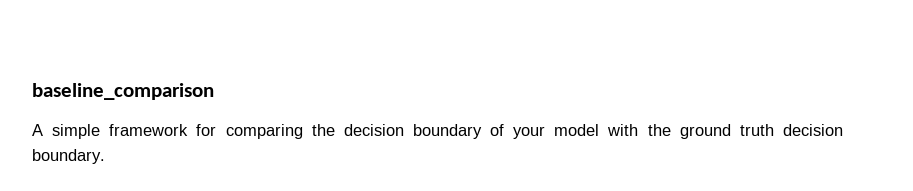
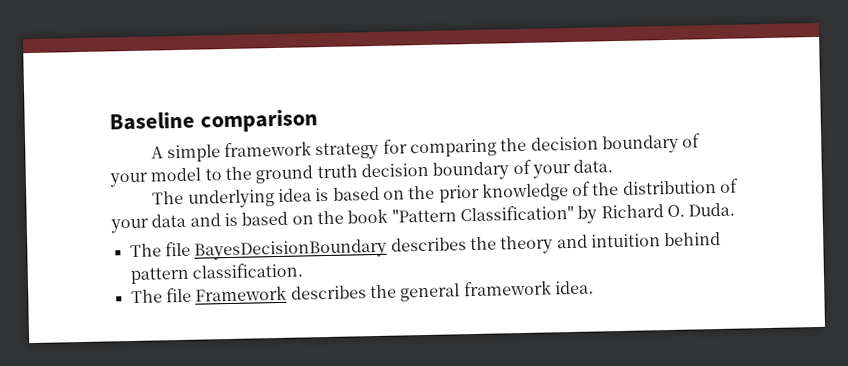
[32,83,214,100] baseline_comparison -> [109,109,319,133] Baseline comparison
(189, 130) none -> [315,141,380,161] strategy
[607,124,639,136] with -> [204,168,222,181] to
[32,149,105,164] boundary. -> [432,159,614,181] [152,178,740,209] [110,202,736,234] [129,231,722,261] [129,262,303,285] [130,280,594,304] boundary of your data. // The underlying idea is based on the prior knowledge of the distribution of your data and is based on the book "Pattern Classification" by Richard O. Duda. // The file BayesDecisionBoundary describes the theory and intuition behind pattern classification. // The file Framework describes the general framework idea.

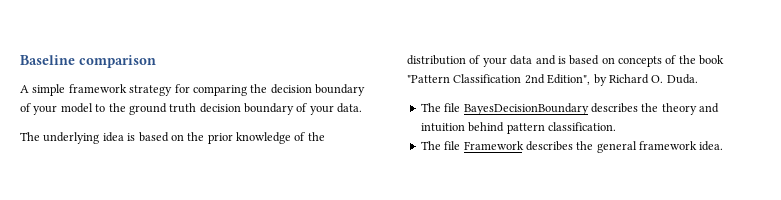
(314, 220) none -> [618,55,677,67] concepts of
[459,204,574,222] Classification" -> [453,74,591,85] Classification 2nd Edition",

